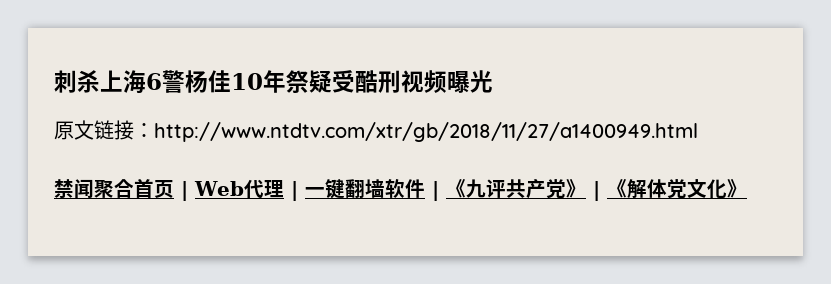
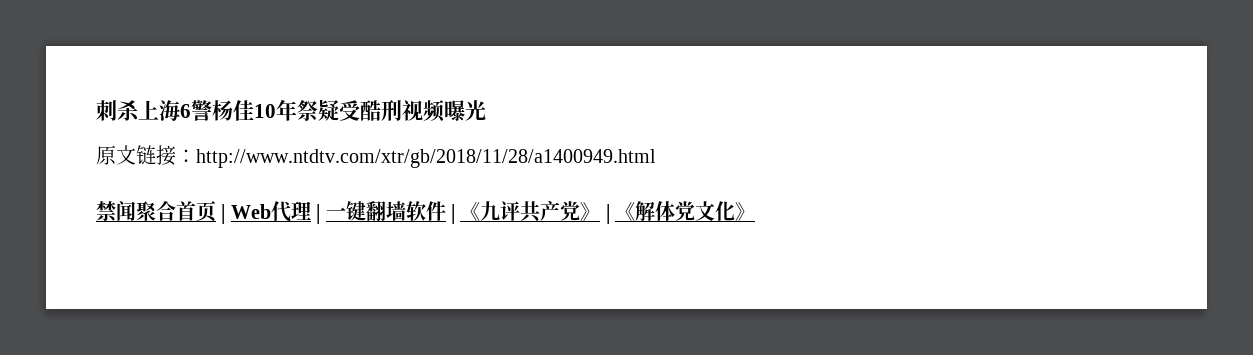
[154,122,698,142] http://www.ntdtv.com/xtr/gb/2018/11/27/a1400949.html -> [196,149,656,168] http://www.ntdtv.com/xtr/gb/2018/11/28/a1400949.html

